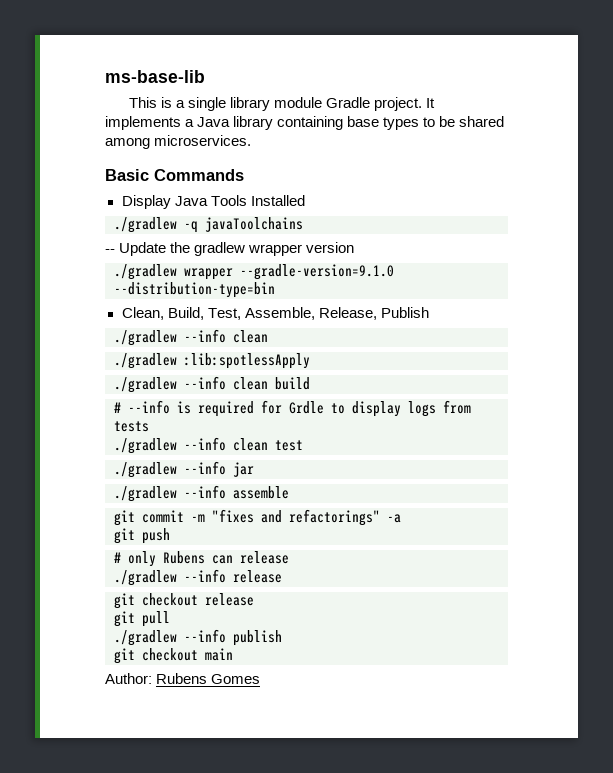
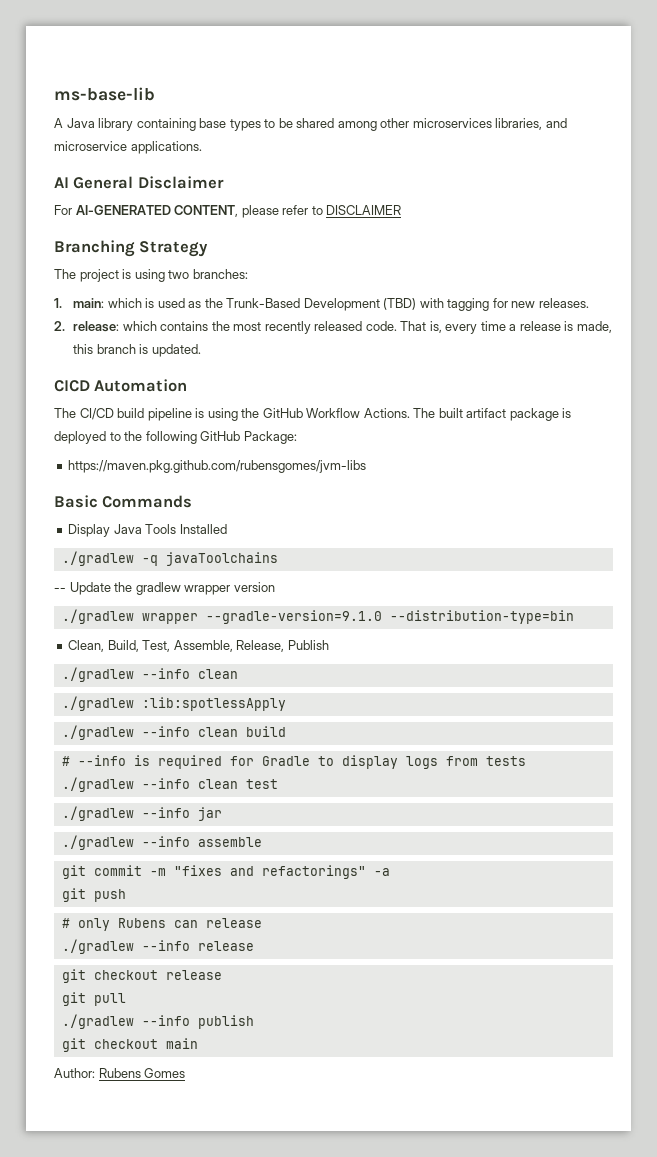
[128,97,436,111] [105,116,195,130] This is a single library module Gradle project. It implements a -> [54,118,63,128] A
[154,135,252,146] microservices. -> [380,118,567,130] [54,141,202,154] [54,176,224,189] [54,205,402,218] [54,240,209,257] [54,269,248,282] [54,298,589,311] [54,321,612,334] [73,344,201,357] [54,379,188,392] [54,408,572,421] [54,431,297,444] [68,460,367,473] other microservices libraries, and microservice applications. // AI General Disclaimer // For AI-GENERATED CONTENT, please refer to DISCLAIMER // Branching Strategy // The project is using two branches: // 1. main: which is used as the Trunk-Based Development (TBD) with tagging for new releases. // 2. release: which contains the most recently released code. That is, every time a release is made, this branch is updated. // CICD Automation // The CI/CD build pipeline is using the GitHub Workflow Actions. The built artifact package is deployed to the following GitHub Package: // https://maven.pkg.github.com/rubensgomes/jvm-libs
[289,401,324,414] Grdle -> [261,756,310,766] Gradle

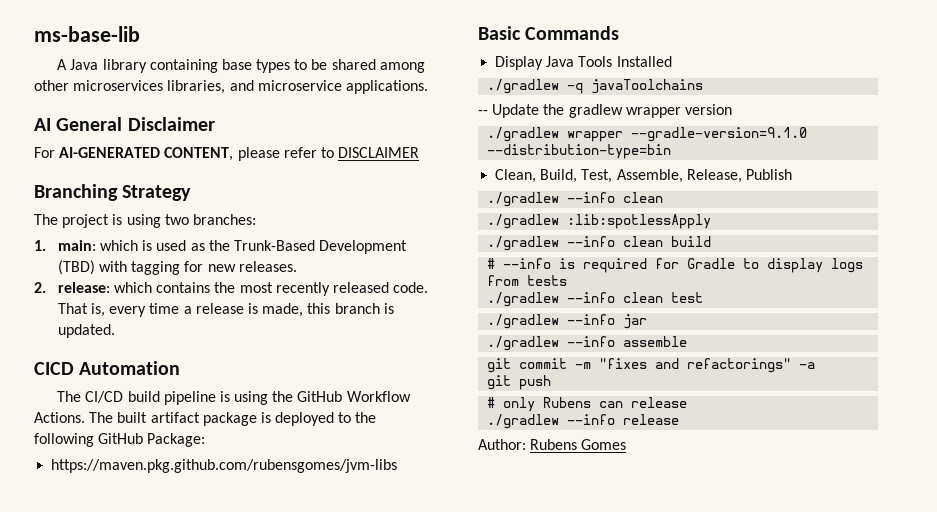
[61,969,222,983] [61,992,126,1006] [61,1014,254,1029] [61,1038,198,1052] // git checkout release // git pull // ./gradlew --info publish // git checkout main -> (680, 419) none

